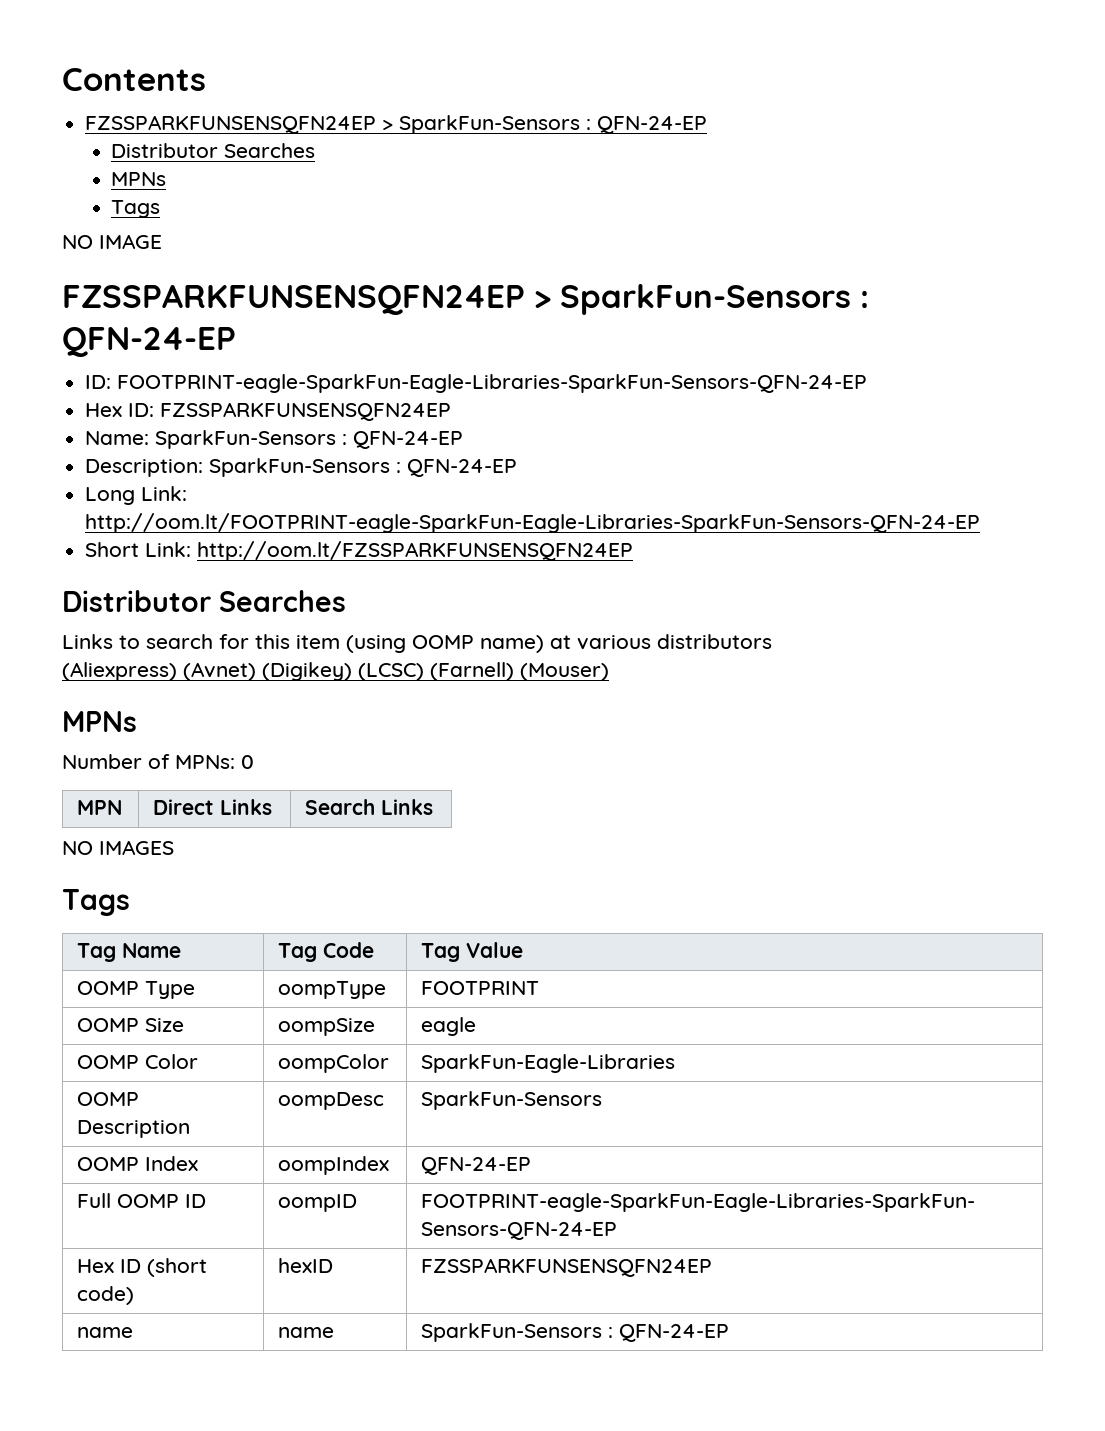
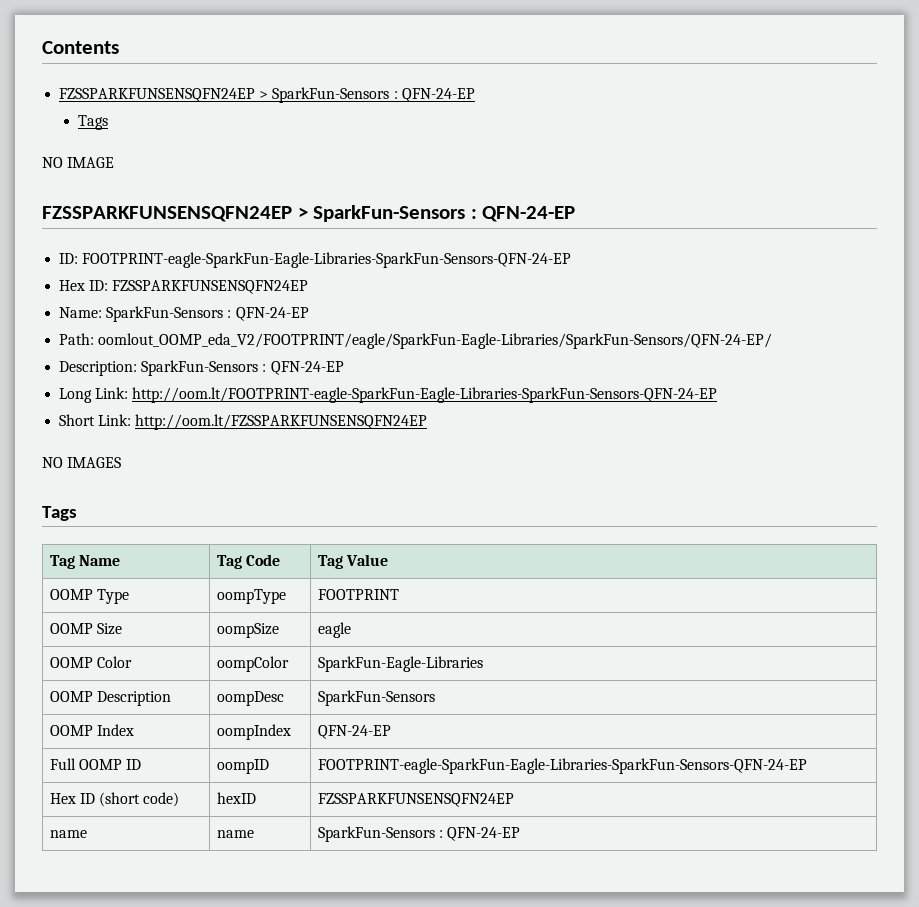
[111,143,316,158] [111,172,167,186] // Distributor Searches // MPNs -> (475, 95) none
(464, 440) none -> [59,333,773,349] // Path: oomlout_OOMP_eda_V2/FOOTPRINT/eagle/SparkFun-Eagle-Libraries/SparkFun-Sensors/QFN-24-EP/
[62,590,346,612] [62,634,772,653] [62,662,609,681] [62,711,137,732] [62,754,254,769] [77,800,123,815] [153,799,273,815] [305,799,434,815] // Distributor Searches // Links to search for this item (using OOMP name) at various distributors // (Aliexpress) (Avnet) (Digikey) (LCSC) (Farnell) (Mouser) // MPNs // Number of MPNs: 0 // MPN | Direct Links | Search Links -> (428, 422) none

